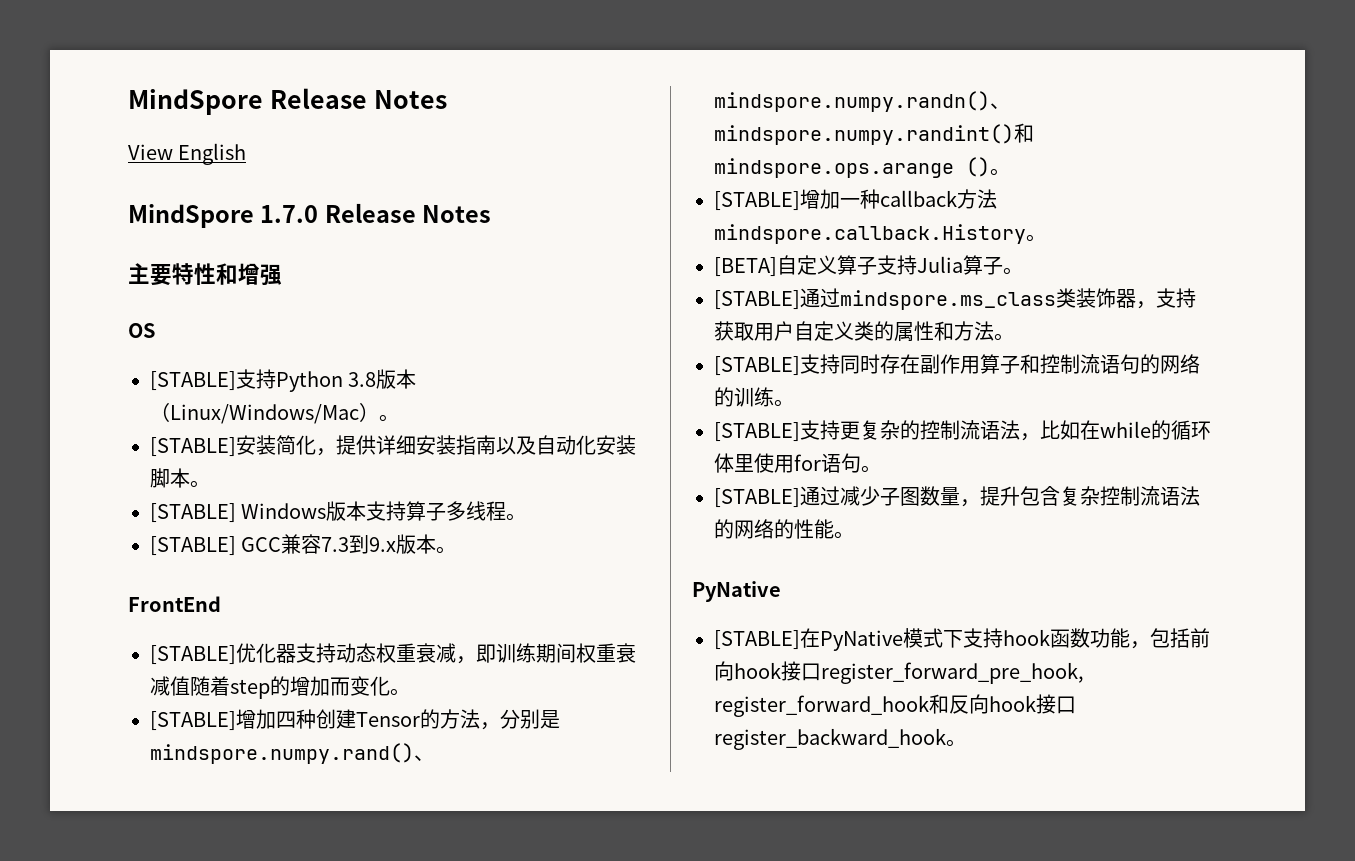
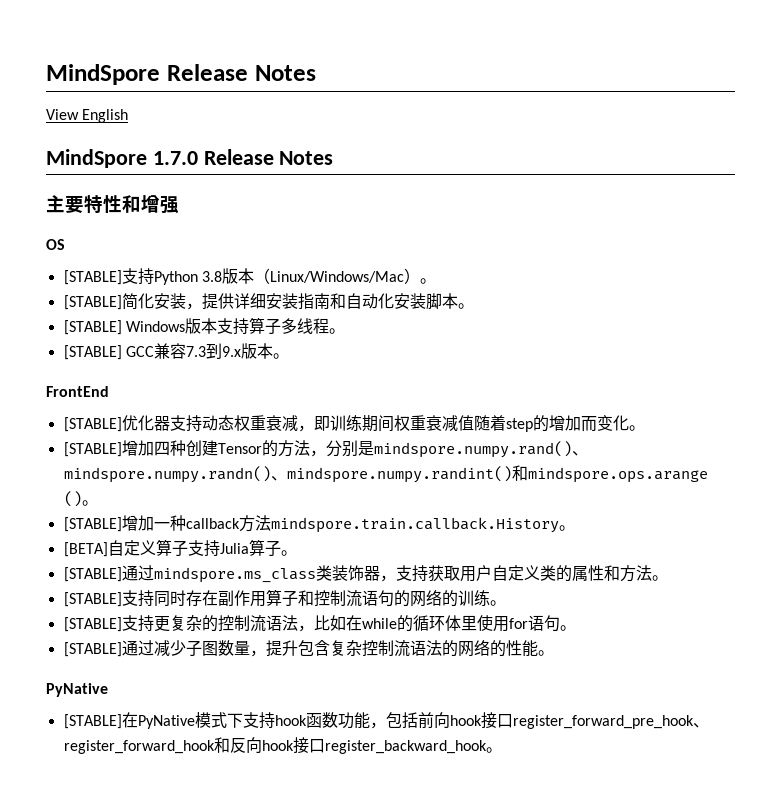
[236,435,316,455] 安装简化 -> [121,293,186,310] 简化安装
[496,436,536,455] 以及 -> [329,293,346,309] 和
[714,224,1026,244] mindspore.callback.History -> [270,517,559,533] mindspore.train.callback.History
[821,662,1084,684] register_forward_pre_hook, -> [512,715,709,729] register_forward_pre_hook、

